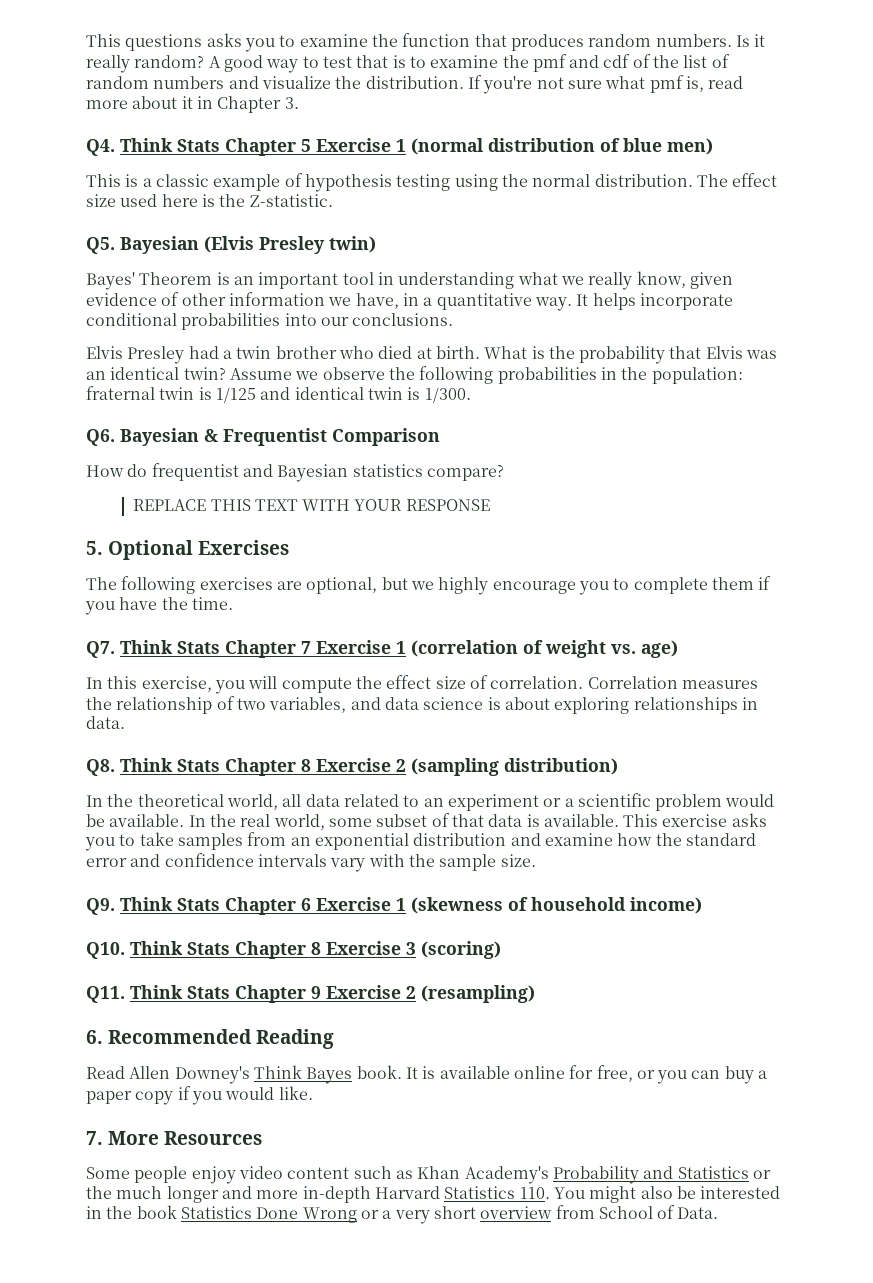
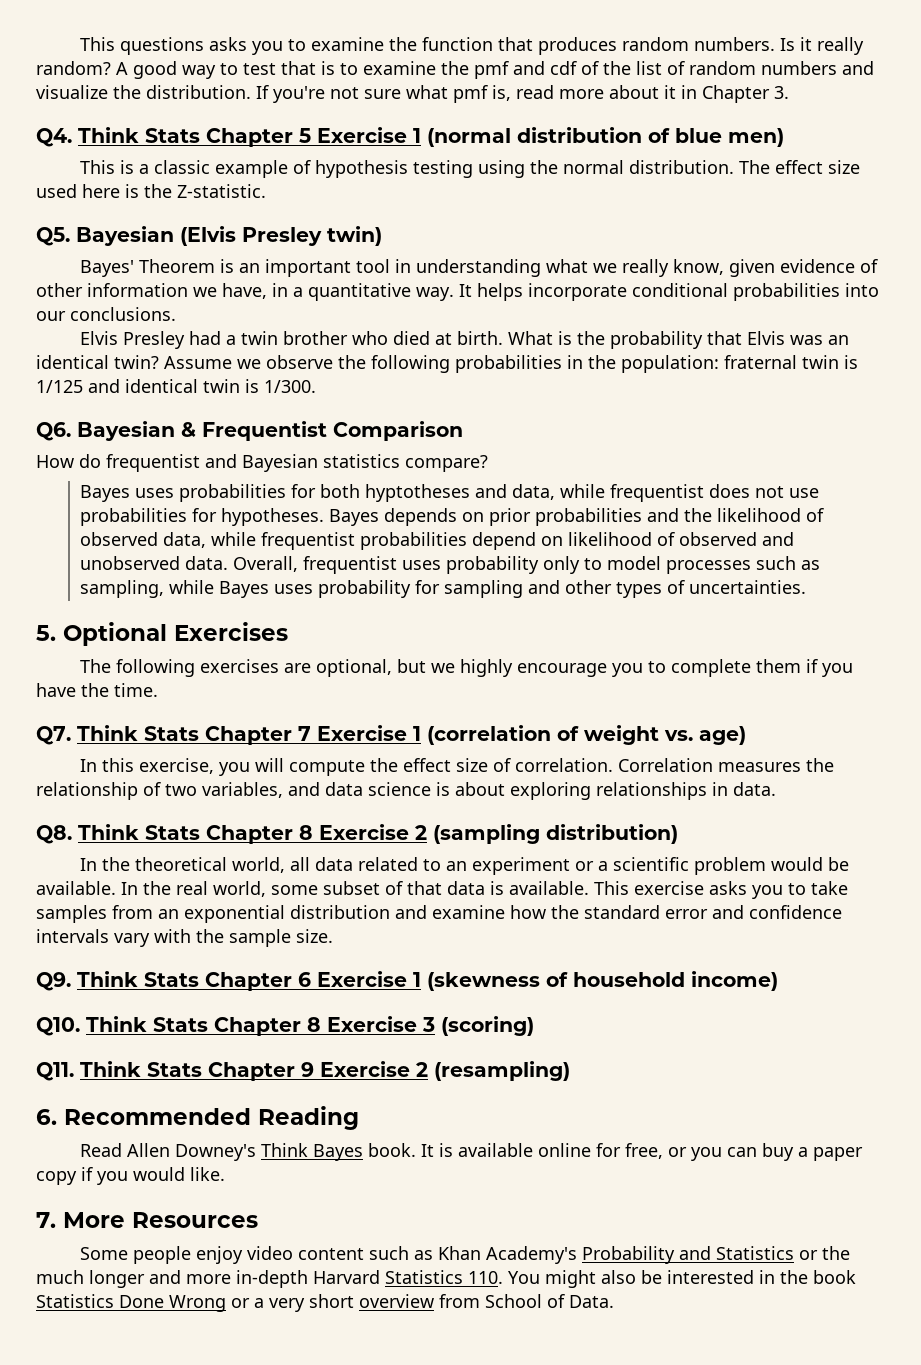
[133,499,490,511] REPLACE THIS TEXT WITH YOUR RESPONSE -> [80,484,820,502] [80,508,825,526] [80,532,795,550] [80,556,821,574] [80,580,807,598] Bayes uses probabilities for both hyptotheses and data, while frequentist does not use probabilities for hypotheses. Bayes depends on prior probabilities and the likelihood of observed data, while frequentist probabilities depend on likelihood of observed and unobserved data. Overall, frequentist uses probability only to model processes such as sampling, while Bayes uses probability for sampling and other types of uncertainties.

